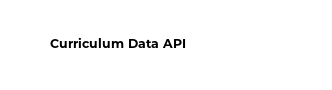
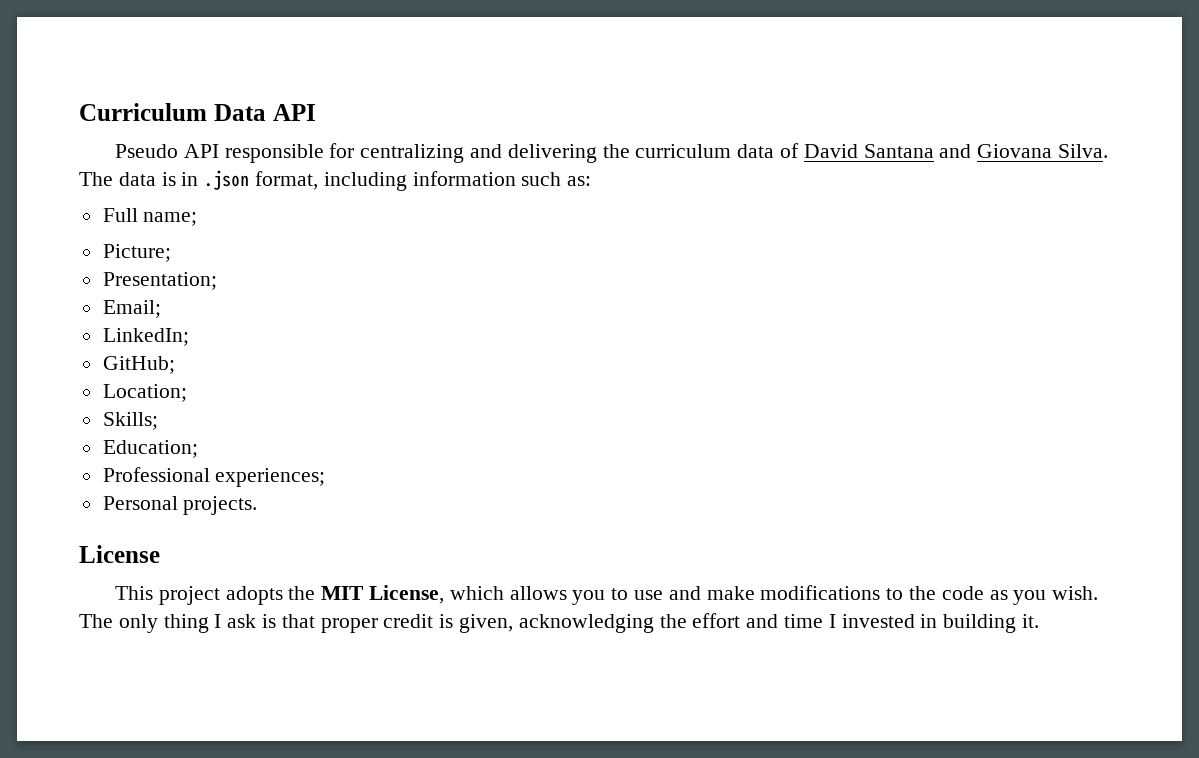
(186, 43) none -> [114,143,1108,163] [79,170,592,191] [102,208,198,226] [102,244,171,262] [102,272,217,290] [102,300,161,318] [102,328,189,346] [102,356,175,374] [102,384,187,402] [102,412,158,430] [102,440,198,458] [102,467,326,487] [102,496,258,515] [79,545,160,563] [114,585,1099,605] [79,613,1040,633] // Pseudo API responsible for centralizing and delivering the curriculum data of David Santana and Giovana Silva. The data is in .json format, including information such as: // Full name; // Picture; // Presentation; // Email; // LinkedIn; // GitHub; // Location; // Skills; // Education; // Professional experiences; // Personal projects. // License // This project adopts the MIT License, which allows you to use and make modifications to the code as you wish. The only thing I ask is that proper credit is given, acknowledging the effort and time I invested in building it.

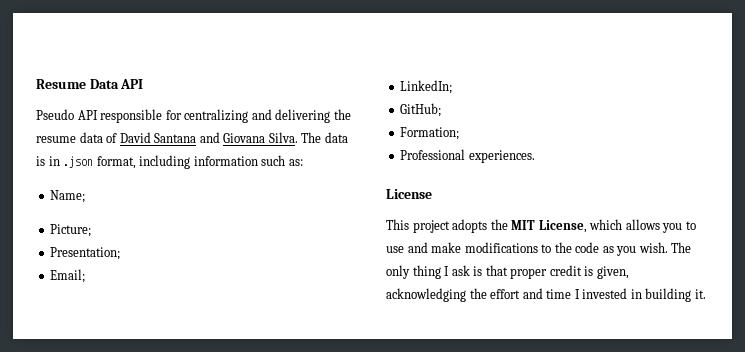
[79,103,207,121] Curriculum -> [36,79,86,89] Resume
[635,144,732,158] curriculum -> [36,136,76,143] resume
[102,208,198,226] Full name; -> [50,190,86,203] Name;
[102,384,187,402] [102,412,158,430] [102,440,198,458] [102,467,326,487] [102,496,258,515] Location; // Skills; // Education; // Professional experiences; // Personal projects. -> [400,127,460,140] [400,149,535,163] Formation; // Professional experiences.

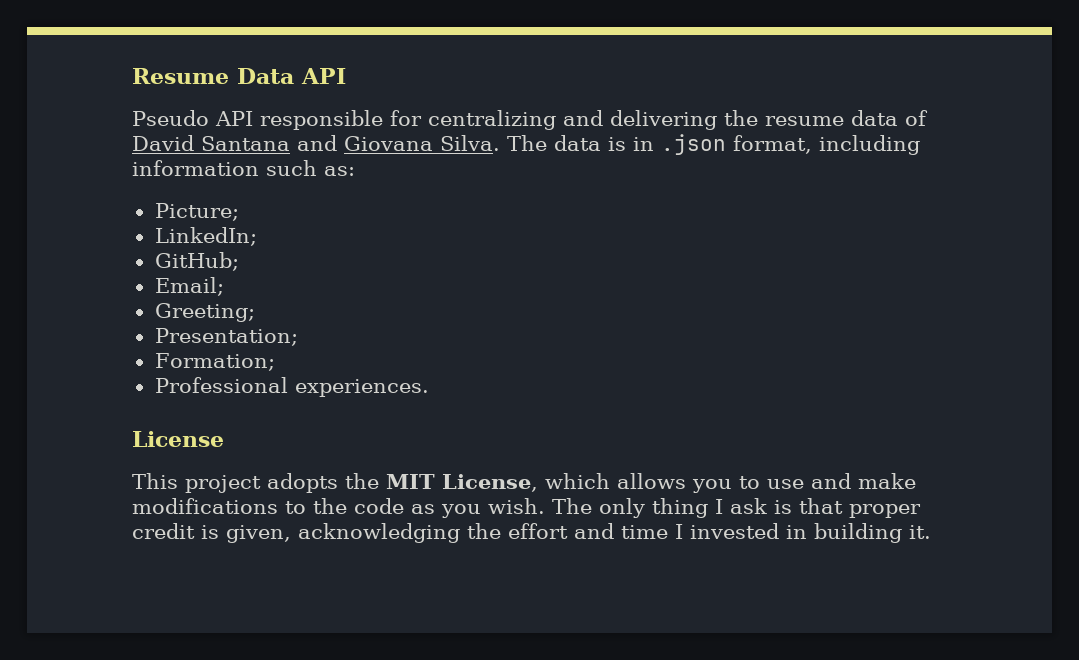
[50,190,86,203] // Name; -> (355, 171) none
[50,247,121,260] [50,269,86,283] // Presentation; // Email; -> (239, 212) none
(442, 110) none -> [154,277,224,296] [154,303,255,322] [154,328,298,346] // Email; // Greeting; // Presentation;

